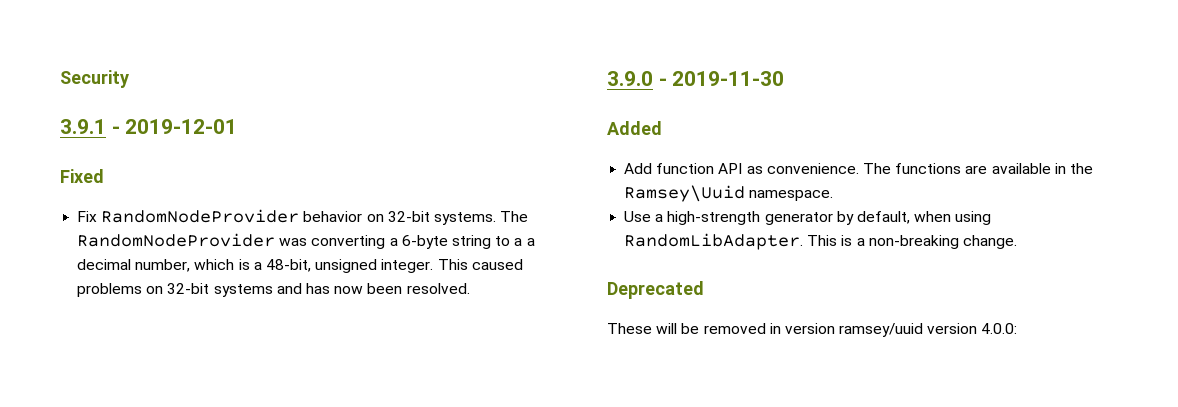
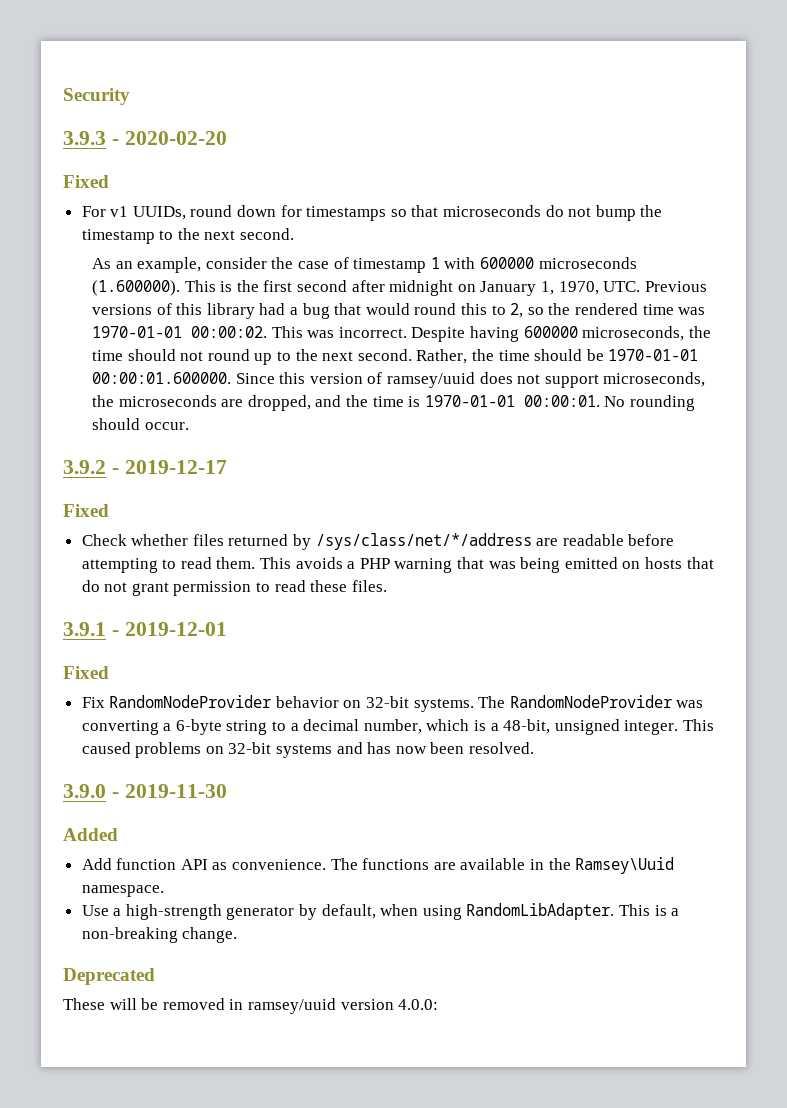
(129, 79) none -> [63,131,227,145] [63,175,109,188] [81,205,663,221] [81,228,295,244] [92,257,637,273] [92,280,707,296] [92,303,706,319] [92,326,711,342] [92,349,699,365] [92,372,706,388] [92,395,695,411] [92,418,189,430] [63,460,227,474] [63,504,109,517] [81,533,675,550] [81,557,714,573] [81,580,387,596] // 3.9.3 - 2020-02-20 // Fixed // For v1 UUIDs, round down for timestamps so that microseconds do not bump the timestamp to the next second. // As an example, consider the case of timestamp 1 with 600000 microseconds (1.600000). This is the first second after midnight on January 1, 1970, UTC. Previous versions of this library had a bug that would round this to 2, so the rendered time was 1970-01-01 00:00:02. This was incorrect. Despite having 600000 microseconds, the time should not round up to the next second. Rather, the time should be 1970-01-01 00:00:01.600000. Since this version of ramsey/uuid does not support microseconds, the microseconds are dropped, and the time is 1970-01-01 00:00:01. No rounding should occur. // 3.9.2 - 2019-12-17 // Fixed // Check whether files returned by /sys/class/net/*/address are readable before attempting to read them. This avoids a PHP warning that was being emitted on hosts that do not grant permission to read these files.
[526,238,535,246] a -> (299, 727) none
[784,323,835,334] version -> (244, 1004) none

